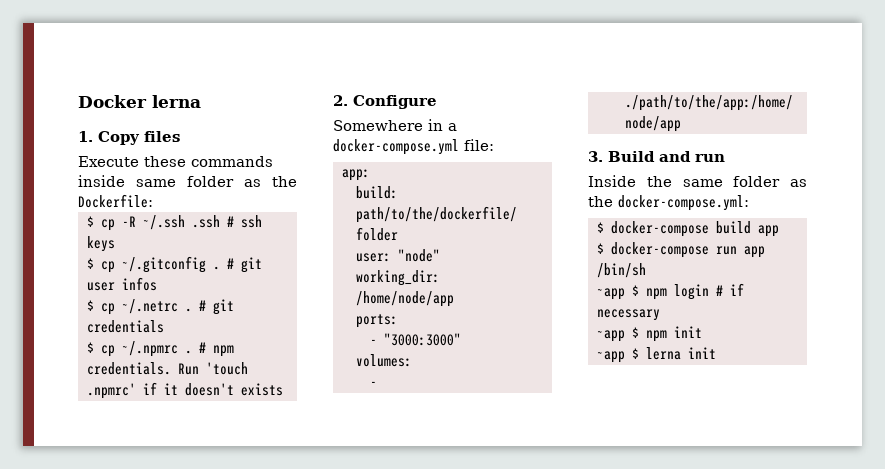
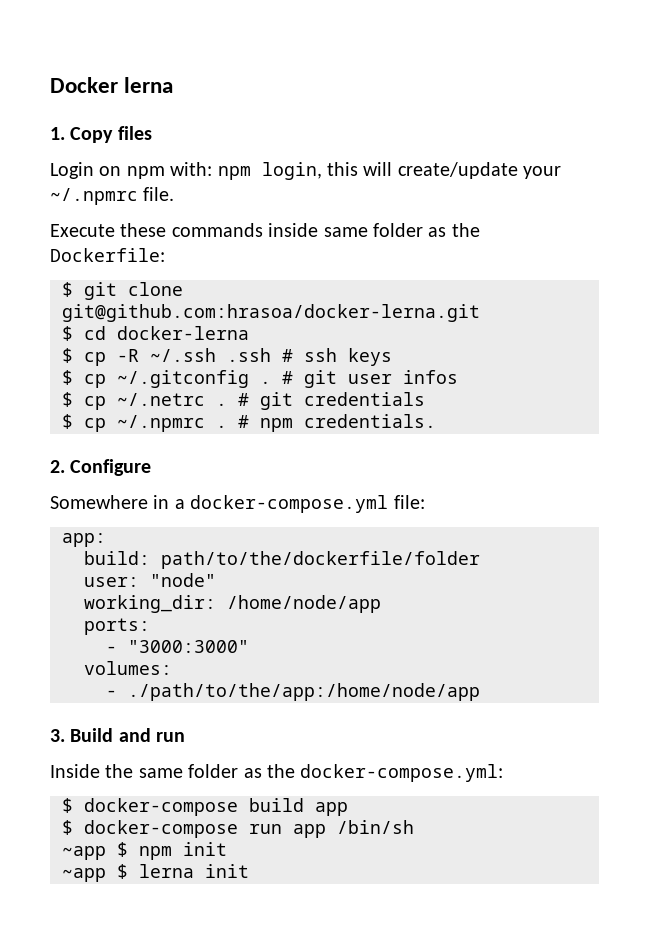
(180, 136) none -> [50,162,562,180] [50,187,175,205] // Login on npm with: npm login, this will create/update your ~/.npmrc file.
(153, 201) none -> [62,282,183,300] [62,304,480,322] [62,326,249,341] // $ git clone git@github.com:hrasoa/docker-lerna.git // $ cd docker-lerna
[177,362,248,375] [86,382,283,399] Run 'touch .npmrc' if it doesn't exists -> (436, 421) none
[596,283,744,300] [596,309,660,321] // ~app $ npm login # if necessary -> (414, 827) none

